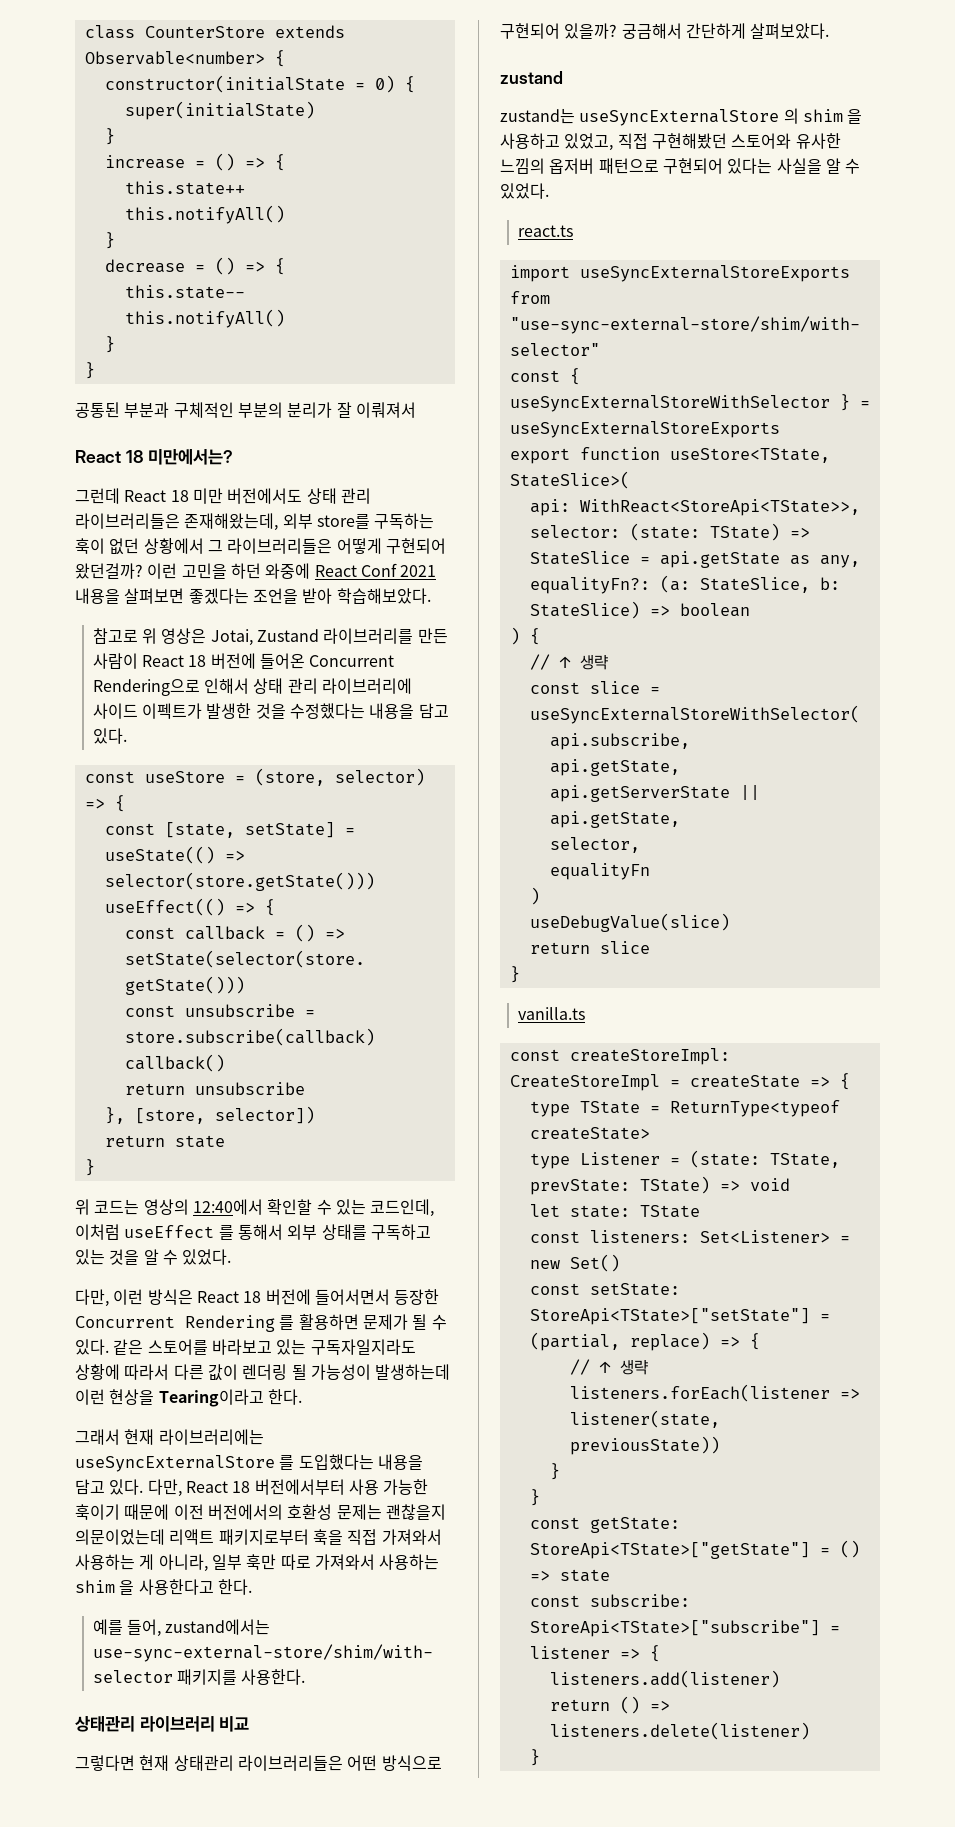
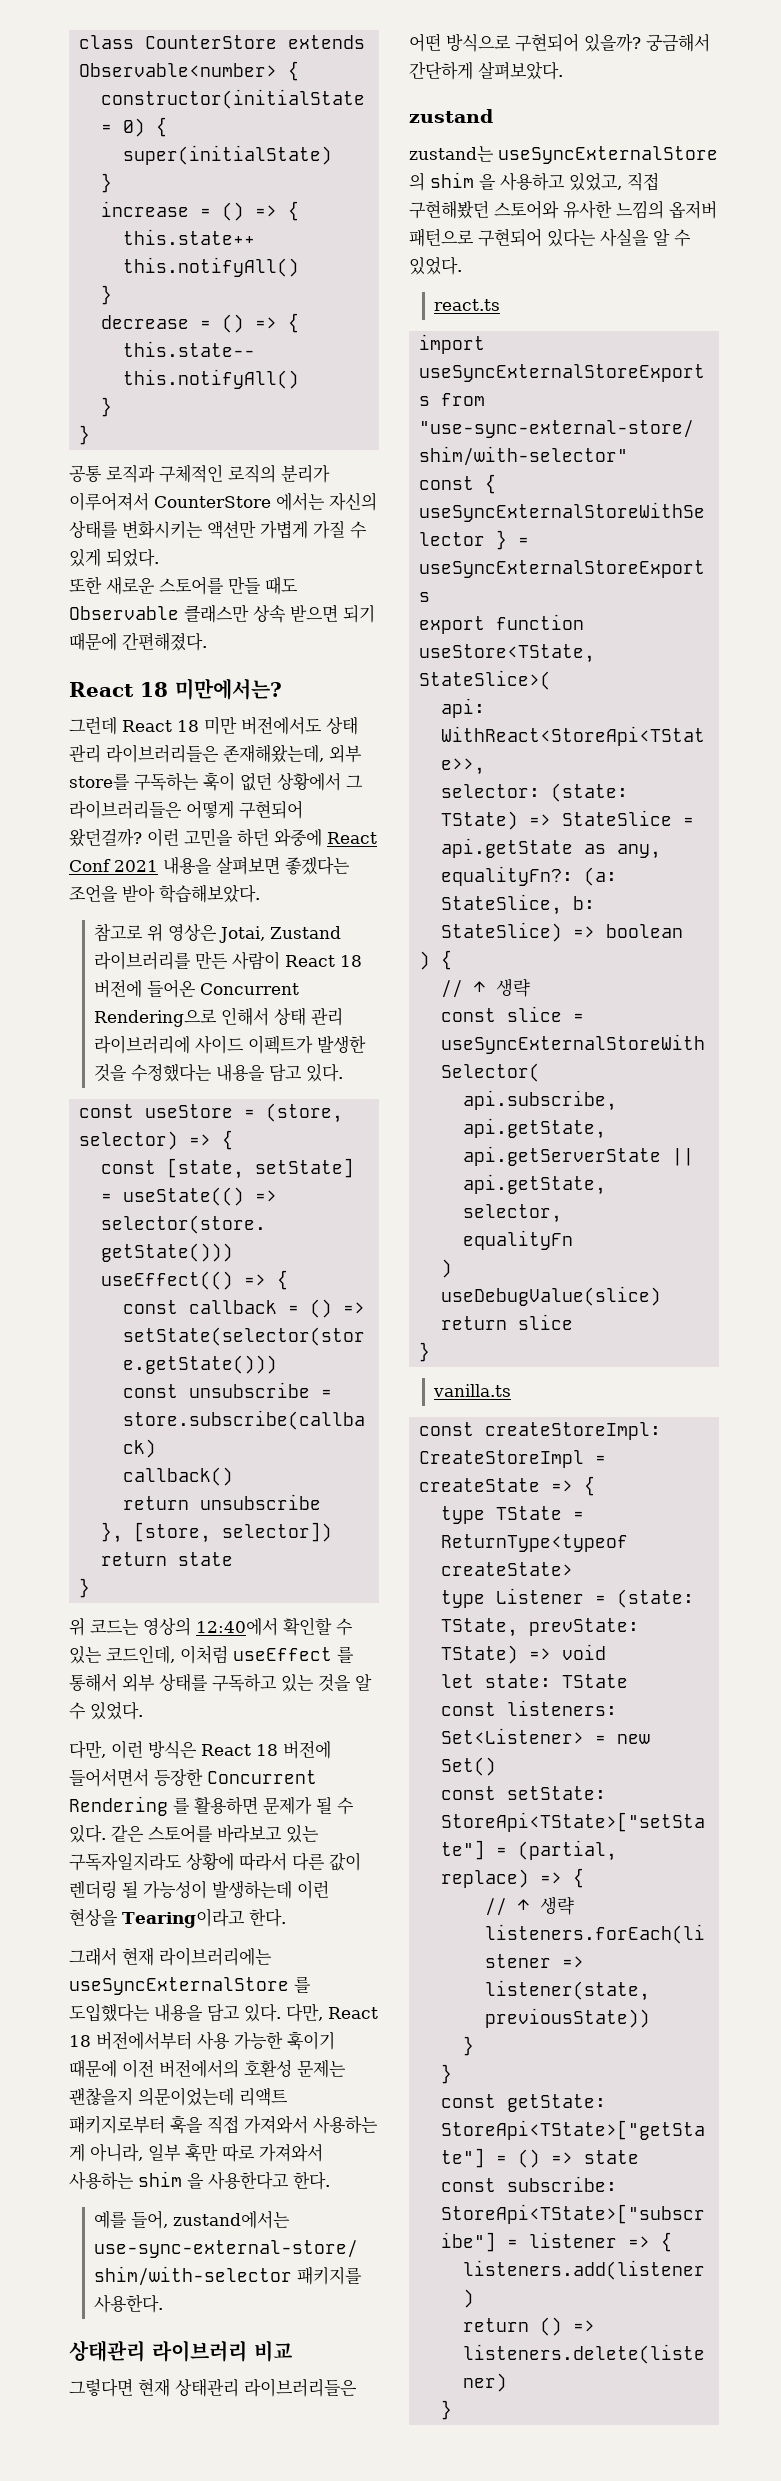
[75,402,416,418] 공통된 부분과 구체적인 부분의 분리가 잘 이뤄져서 -> [69,464,330,483] [69,492,377,511] [69,520,367,539] [69,548,159,567] [69,576,298,595] [69,604,375,623] [69,632,207,651] 공통 로직과 구체적인 로직의 분리가 이루어져서 CounterStore 에서는 자신의 상태를 변화시키는 액션만 가볍게 가질 수 있게 되었다. // 또한 새로운 스토어를 만들 때도 Observable 클래스만 상속 받으면 되기 때문에 간편해졌다.

